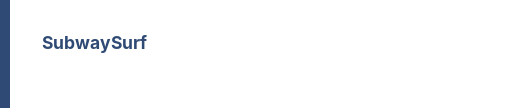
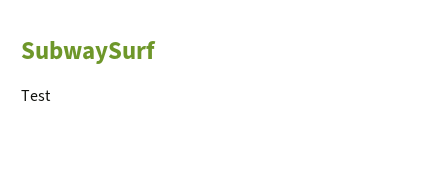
(147, 44) none -> [21,90,51,101] // Test

